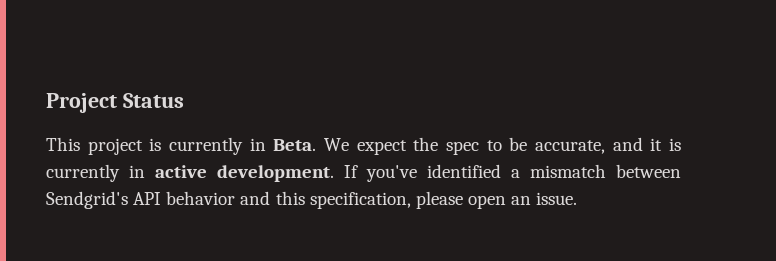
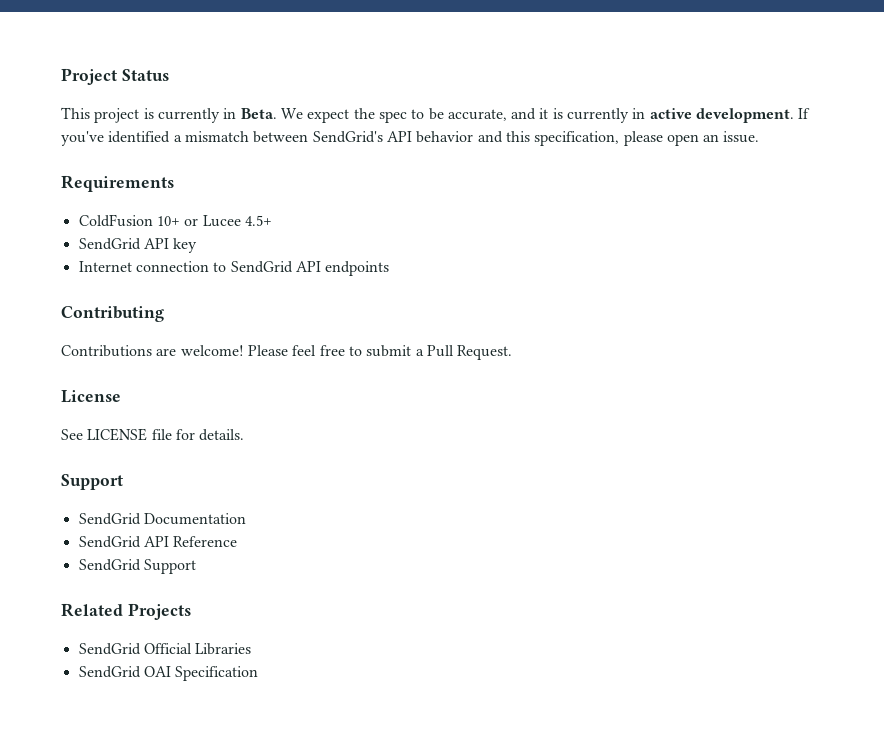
[46,191,128,209] Sendgrid's -> [312,131,383,143] SendGrid's
(578, 198) none -> [61,175,174,192] [78,214,272,227] [78,238,198,253] [78,261,390,276] [61,306,164,322] [61,345,513,360] [61,390,121,403] [61,428,245,441] [61,474,123,490] [78,513,246,525] [78,536,238,548] [78,559,196,574] [61,603,191,620] [78,643,252,655] [78,666,259,681] // Requirements // ColdFusion 10+ or Lucee 4.5+ // SendGrid API key // Internet connection to SendGrid API endpoints // Contributing // Contributions are welcome! Please feel free to submit a Pull Request. // License // See LICENSE file for details. // Support // SendGrid Documentation // SendGrid API Reference // SendGrid Support // Related Projects // SendGrid Official Libraries // SendGrid OAI Specification

